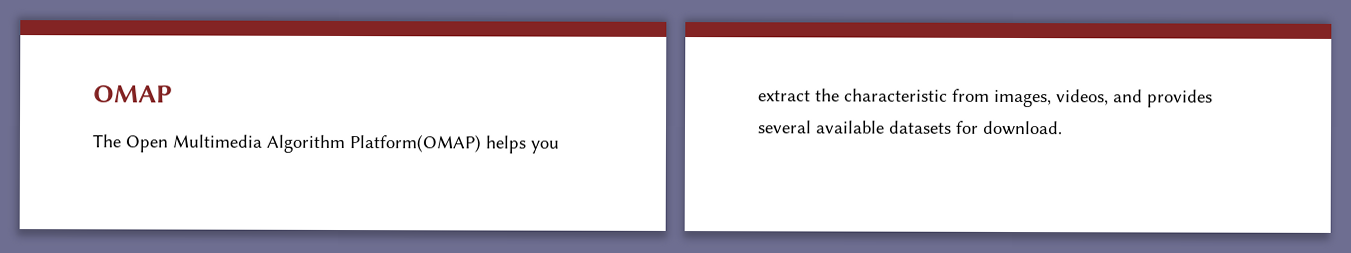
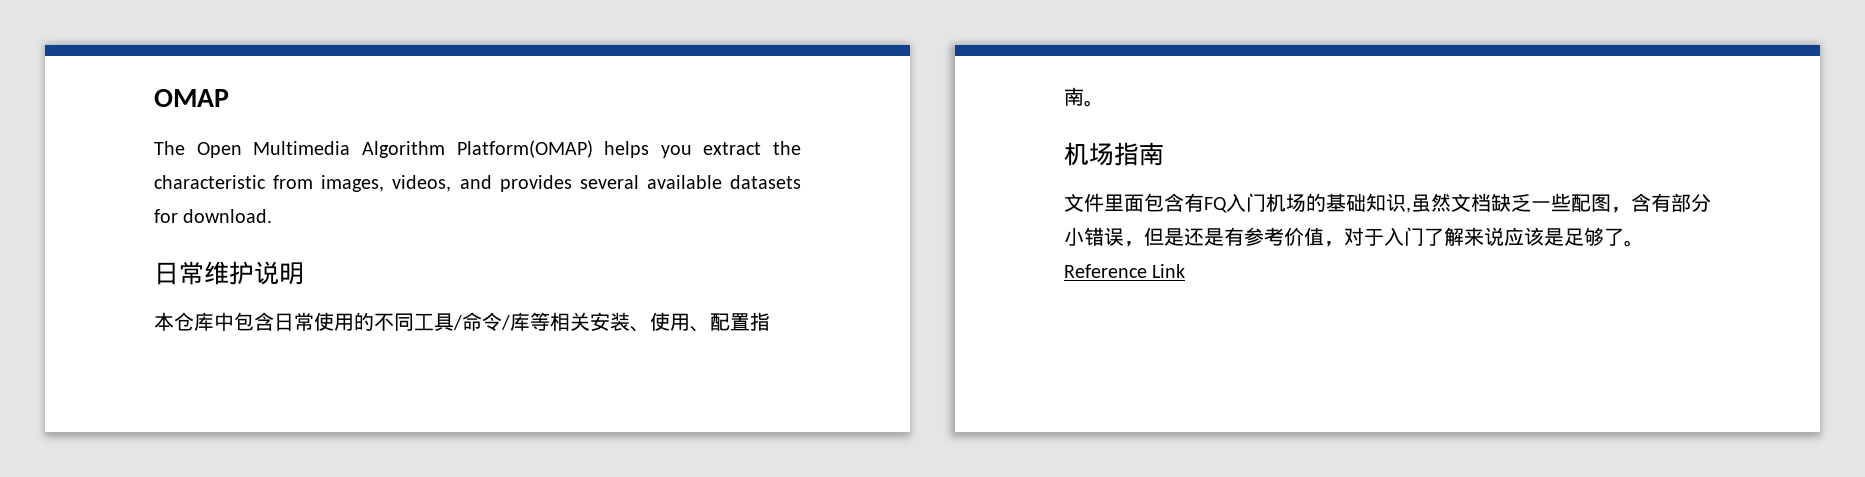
(1063, 128) none -> [154,261,304,285] [154,312,770,332] [1064,87,1104,107] [1064,142,1164,166] [1064,193,1711,213] [1064,227,1644,247] [1064,264,1186,278] // 日常维护说明 // 本仓库中包含日常使用的不同工具/命令/库等相关安装、使用、配置指南。 // 机场指南 // 文件里面包含有FQ入门机场的基础知识,虽然文档缺乏一些配图，含有部分小错误，但是还是有参考价值，对于入门了解来说应该是足够了。Reference Link

